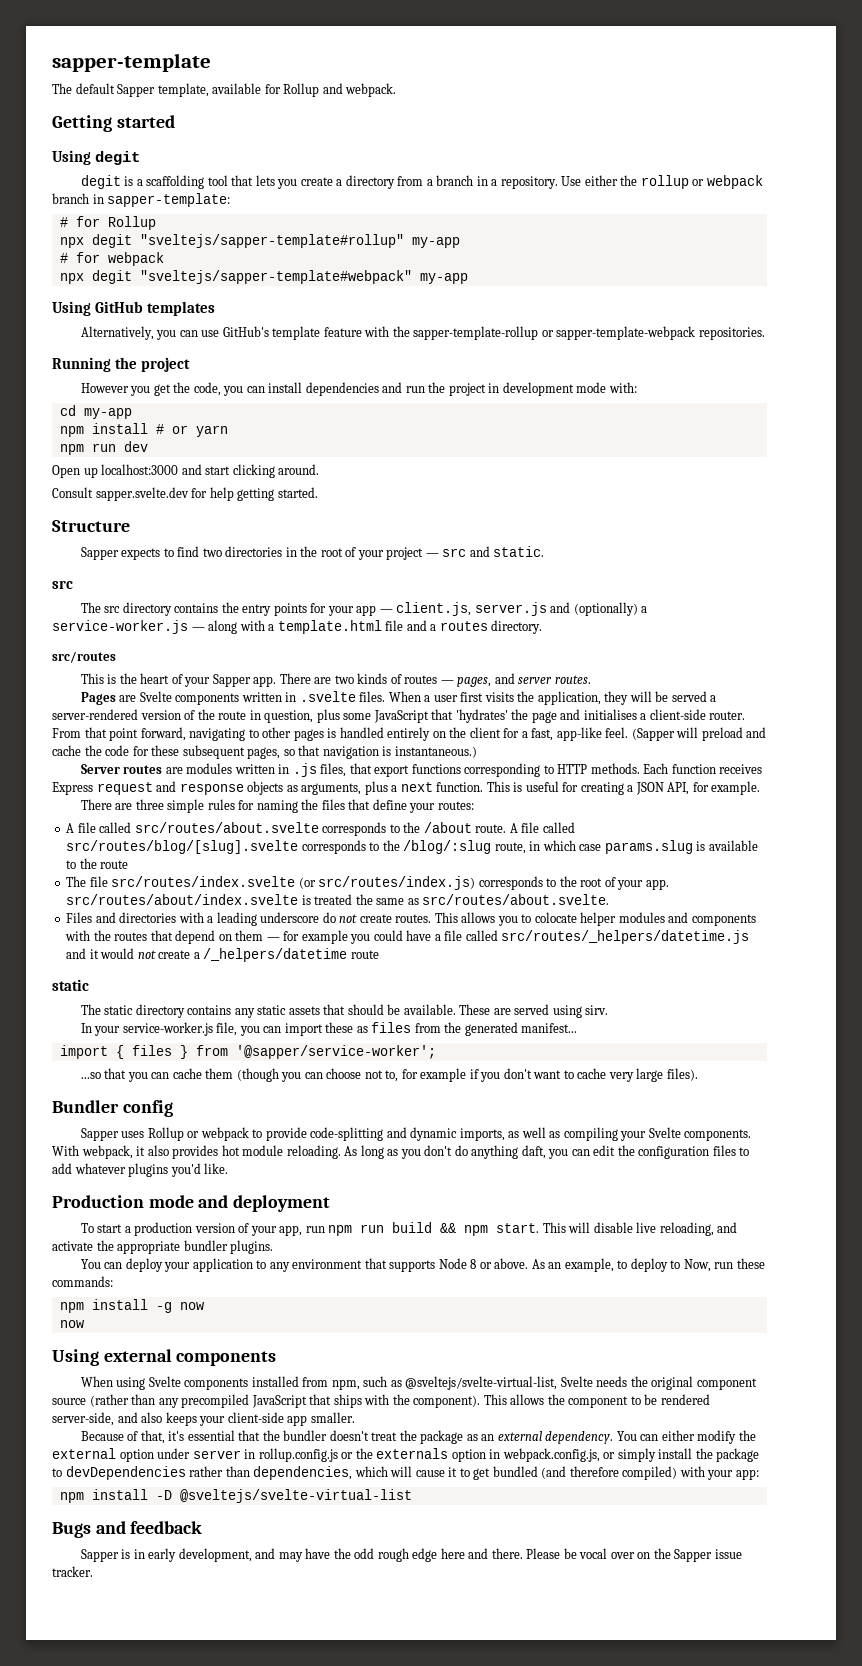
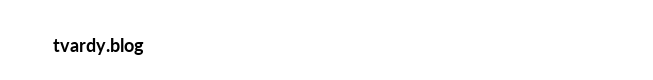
[52,53,211,72] [52,83,397,97] [52,115,175,132] [52,150,141,165] [80,175,763,189] [52,193,231,207] [59,216,156,230] [59,234,460,248] [59,252,164,266] [59,270,468,284] [52,301,216,316] [80,326,765,340] [52,357,191,372] [80,382,637,396] [59,405,132,419] [59,423,228,437] [59,441,148,455] [52,464,320,478] [52,487,318,501] [52,520,130,532] [80,546,545,560] [52,580,73,589] [80,602,648,616] [52,620,543,634] [52,651,116,663] [80,673,591,687] [80,691,717,705] [52,709,746,723] [52,727,767,741] [52,745,477,759] [80,763,763,777] [52,781,761,795] [80,799,474,813] [66,822,575,836] [66,840,758,854] [66,858,129,869] [66,876,669,890] [66,894,610,905] [66,912,756,926] [65,930,750,944] [66,948,379,962] [52,979,89,991] [80,1004,609,1018] [80,1022,578,1036] [59,1045,436,1059] [80,1068,698,1082] [52,1100,173,1117] [80,1127,752,1141] [52,1145,750,1159] [52,1163,229,1177] [52,1195,331,1212] [80,1222,738,1236] [52,1240,274,1254] [80,1258,765,1272] [52,1276,113,1287] [59,1299,204,1313] [59,1320,84,1328] [52,1349,277,1366] [80,1376,757,1390] [52,1394,710,1408] [52,1412,355,1426] [80,1430,756,1444] [52,1448,760,1462] [52,1466,759,1480] [59,1489,412,1503] [52,1521,203,1538] [80,1548,742,1562] [52,1566,93,1577] sapper-template // The default Sapper template, available for Rollup and webpack. // Getting started // Using degit // degit is a scaffolding tool that lets you create a directory from a branch in a repository. Use either the rollup or webpack branch in sapper-template: // # for Rollup // npx degit "sveltejs/sapper-template#rollup" my-app // # for webpack // npx degit "sveltejs/sapper-template#webpack" my-app // Using GitHub templates // Alternatively, you can use GitHub's template feature with the sapper-template-rollup or sapper-template-webpack repositories. // Running the project // However you get the code, you can install dependencies and run the project in development mode with: // cd my-app // npm install # or yarn // npm run dev // Open up localhost:3000 and start clicking around. // Consult sapper.svelte.dev for help getting started. // Structure // Sapper expects to find two directories in the root of your project — src and static. // src // The src directory contains the entry points for your app — client.js, server.js and (optionally) a service-worker.js — along with a template.html file and a routes directory. // src/routes // This is the heart of your Sapper app. There are two kinds of routes — pages, and server routes. // Pages are Svelte components written in .svelte files. When a user first visits the application, they will be served a server-rendered version of the route in question, plus some JavaScript that 'hydrates' the page and initialises a client-side router. From that point forward, navigating to other pages is handled entirely on the client for a fast, app-like feel. (Sapper will preload and cache the code for these subsequent pages, so that navigation is instantaneous.) // Server routes are modules written in .js files, that export functions corresponding to HTTP methods. Each function receives Express request and response objects as arguments, plus a next function. This is useful for creating a JSON API, for example. // There are three simple rules for naming the files that define your routes: // A file called src/routes/about.svelte corresponds to the /about route. A file called src/routes/blog/[slug].svelte corresponds to the /blog/:slug route, in which case params.slug is available to the route // The file src/routes/index.svelte (or src/routes/index.js) corresponds to the root of your app. src/routes/about/index.svelte is treated the same as src/routes/about.svelte. // Files and directories with a leading underscore do not create routes. This allows you to colocate helper modules and components with the routes that depend on them — for example you could have a file called src/routes/_helpers/datetime.js and it would not create a /_helpers/datetime route // static // The static directory contains any static assets that should be available. These are served using sirv. // In your service-worker.js file, you can import these as files from the generated manifest... // import { files } from '@sapper/service-worker'; // ...so that you can cache them (though you can choose not to, for example if you don't want to cache very large files). // Bundler config // Sapper uses Rollup or webpack to provide code-splitting and dynamic imports, as well as compiling your Svelte components. With webpack, it also provides hot module reloading. As long as you don't do anything daft, you can edit the configuration files to add whatever plugins you'd like. // Production mode and deployment // To start a production version of your app, run npm run build && npm start. This will disable live reloading, and activate the appropriate bundler plugins. // You can deploy your application to any environment that supports Node 8 or above. As an example, to deploy to Now, run these commands: // npm install -g now // now // Using external components // When using Svelte components installed from npm, such as @sveltejs/svelte-virtual-list, Svelte needs the original component source (rather than any precompiled JavaScript that ships with the component). This allows the component to be rendered server-side, and also keeps your client-side app smaller. // Because of that, it's essential that the bundler doesn't treat the package as an external dependency. You can either modify the external option under server in rollup.config.js or the externals option in webpack.config.js, or simply install the package to devDependencies rather than dependencies, which will cause it to get bundled (and therefore compiled) with your app: // npm install -D @sveltejs/svelte-virtual-list // Bugs and feedback // Sapper is in early development, and may have the odd rough edge here and there. Please be vocal over on the Sapper issue tracker. -> [53,38,144,55] tvardy.blog

